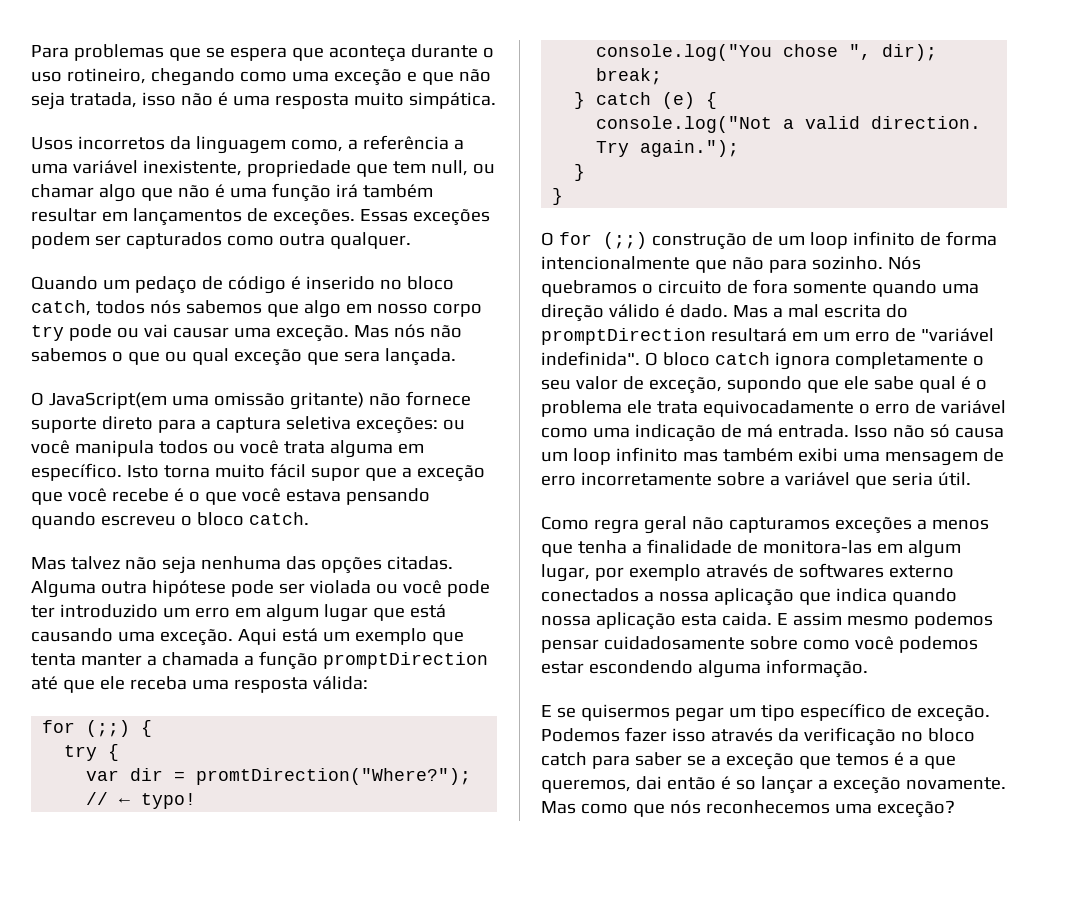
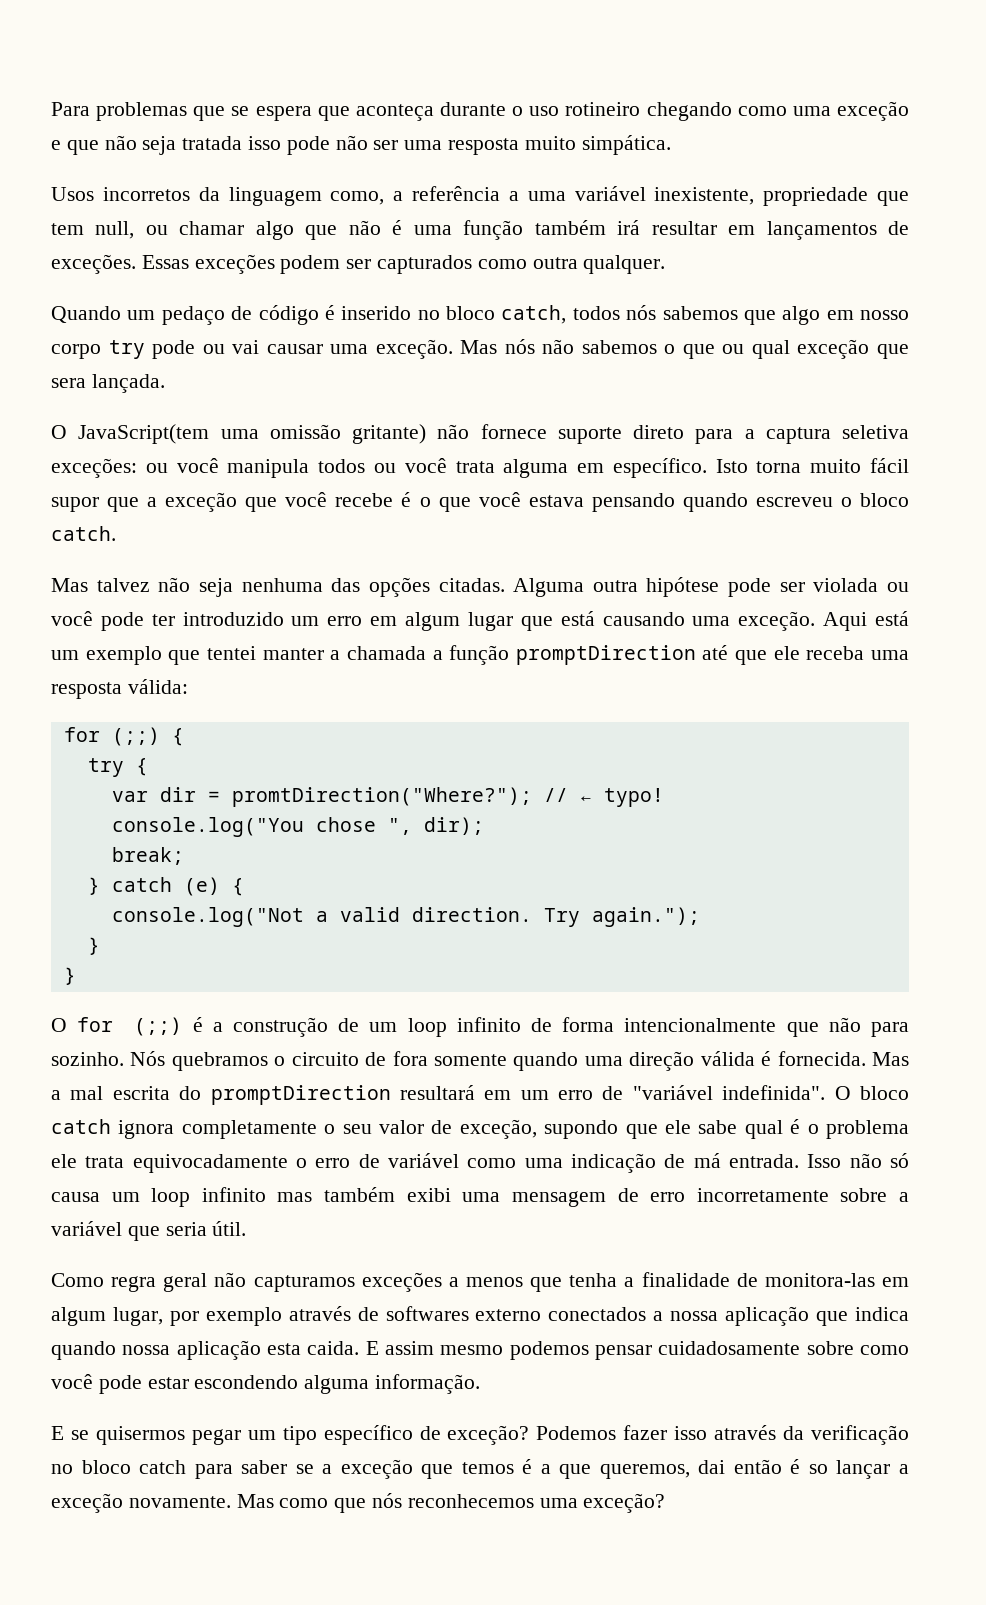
[66,68,146,84] rotineiro, -> [565,102,641,116] rotineiro
[69,92,228,108] tratada, isso não é -> [182,135,399,155] tratada isso pode não ser
[335,184,433,198] irá também -> [534,220,641,235] também irá
[48,392,167,409] JavaScript(em -> [78,424,210,444] JavaScript(tem
[31,653,76,666] tenta -> [206,646,256,660] tentei
(647, 240) none -> [192,1017,223,1032] é a
[608,304,728,318] válido é dado. -> [700,1051,866,1066] válida é fornecida.
[898,636,978,653] podemos -> [98,1375,142,1394] pode
[916,704,990,722] exceção. -> [447,1425,530,1445] exceção?

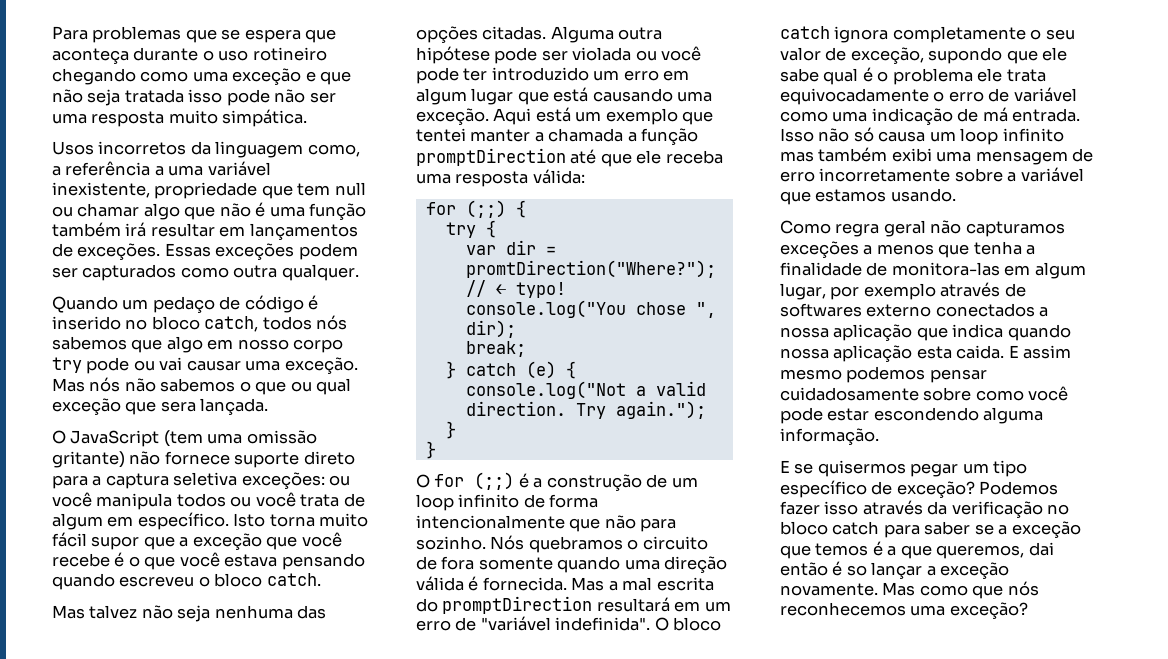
[95,221,135,239] null, -> [334,182,366,196] null
[78,424,210,444] JavaScript(tem -> [70,430,203,447] JavaScript (tem
[503,459,569,478] alguma -> [343,493,365,507] [52,513,103,530] de algum
[165,1221,247,1236] seria útil. -> [815,188,956,202] estamos usando.

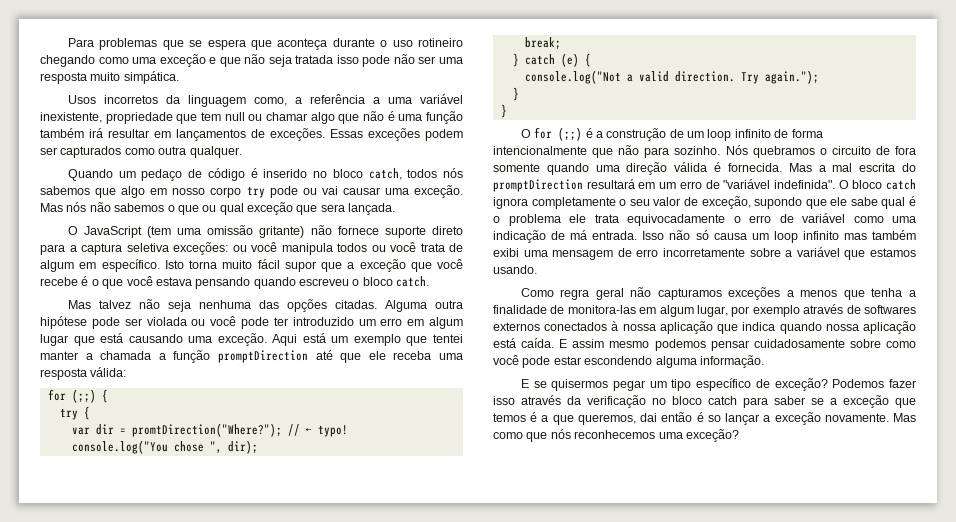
[866,303,1049,317] externo conectados a -> [493,321,619,331] externos conectados à
[916,345,1005,359] esta caida. -> [493,338,555,348] está caída.

